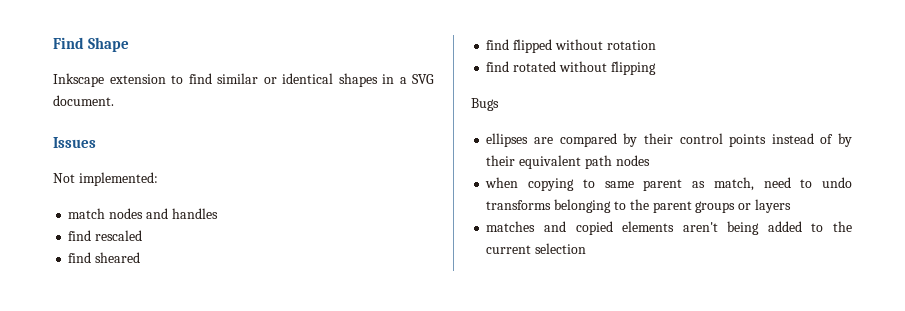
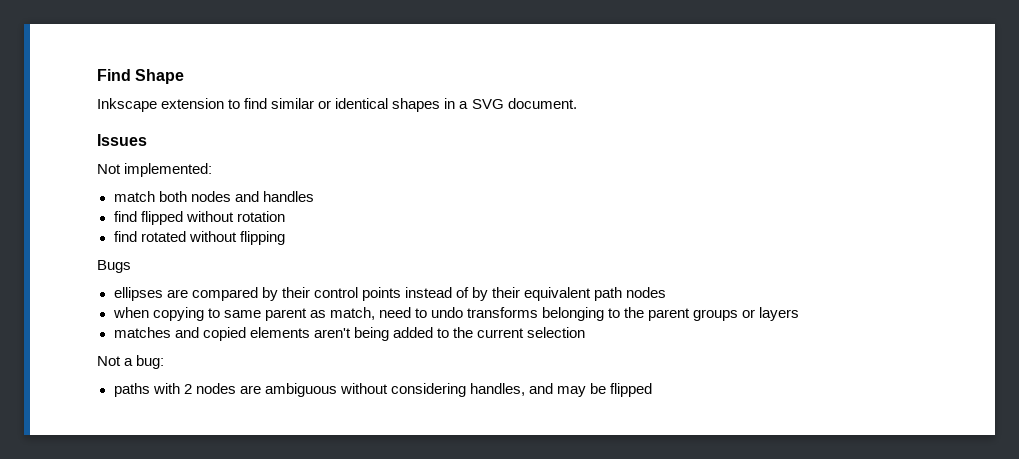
(106, 213) none -> [158,191,187,202] both
[68,230,143,241] [68,252,141,263] // find rescaled // find sheared -> (314, 196) none
(587, 248) none -> [97,355,165,369] [113,383,653,397] // Not a bug: // paths with 2 nodes are ambiguous without considering handles, and may be flipped

